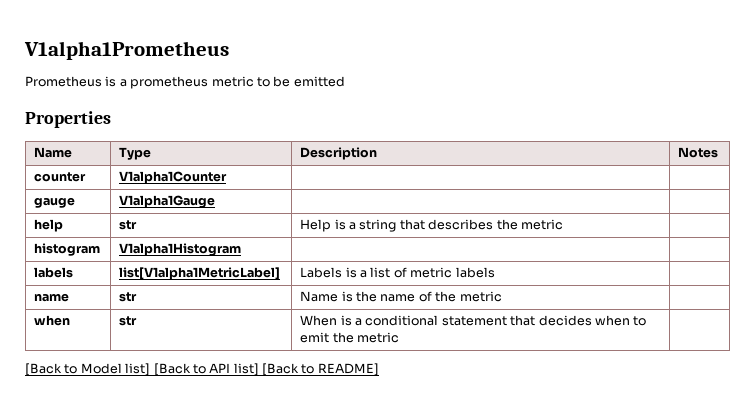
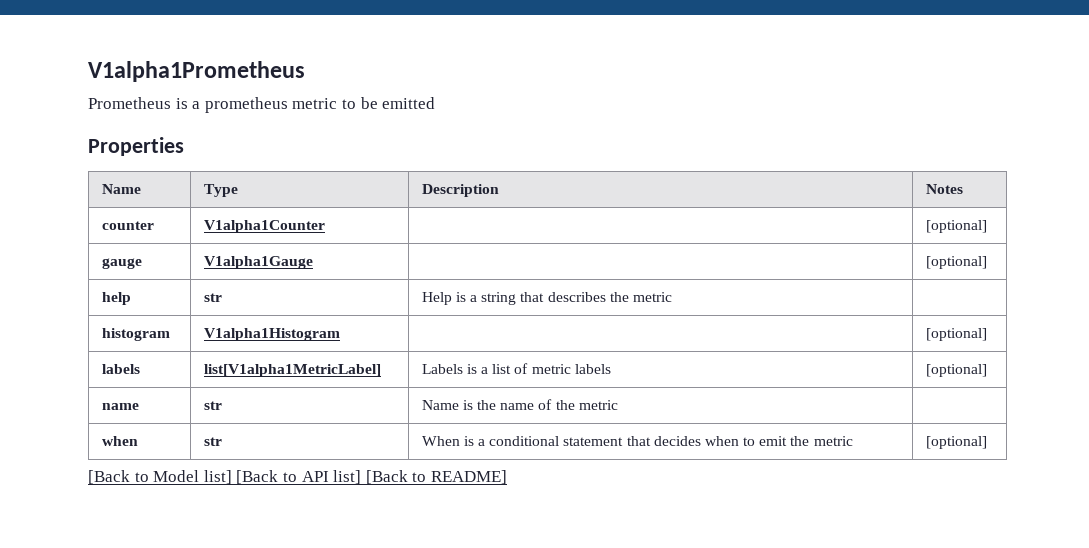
(228, 177) none -> [925,220,987,233] [optional]
(216, 201) none -> [925,256,987,269] [optional]
(242, 249) none -> [925,328,987,341] [optional]
(495, 272) none -> [925,364,987,377] [optional]
(400, 337) none -> [925,436,987,449] [optional]

